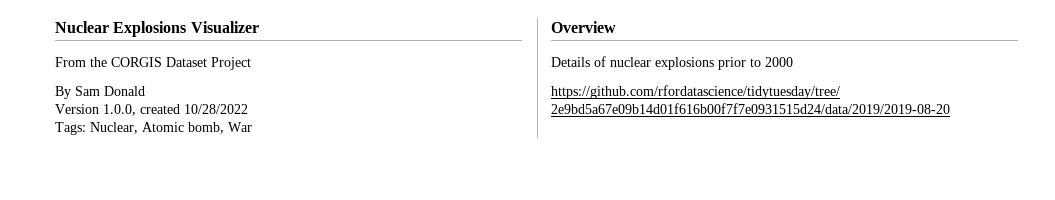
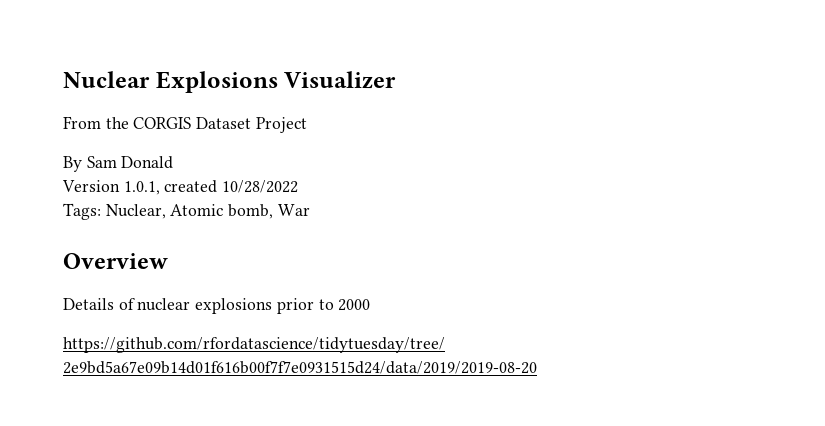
[103,104,136,116] 1.0.0, -> [123,181,160,195] 1.0.1,

